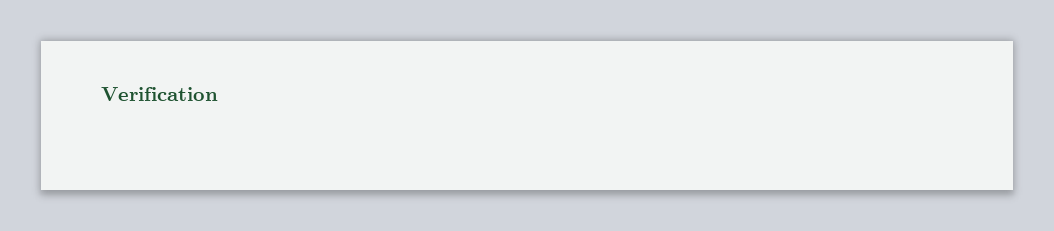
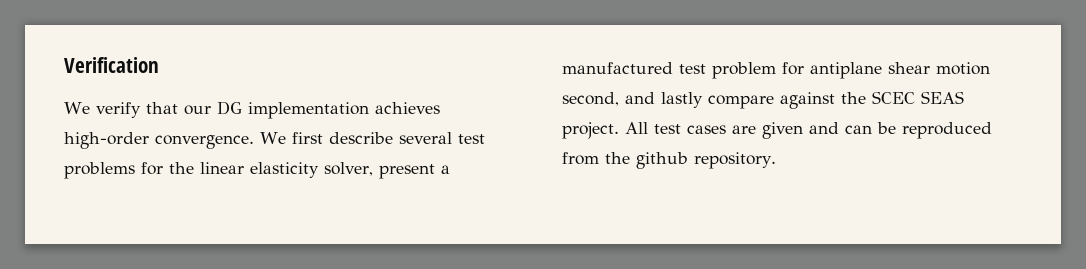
(218, 94) none -> [64,101,440,119] [64,132,485,149] [64,162,450,179] [562,62,990,79] [562,91,964,109] [562,122,992,139] [562,152,776,169] // We verify that our DG implementation achieves high-order convergence. We first describe several test problems for the linear elasticity solver, present a manufactured test problem for antiplane shear motion second, and lastly compare against the SCEC SEAS project. All test cases are given and can be reproduced from the github repository.

